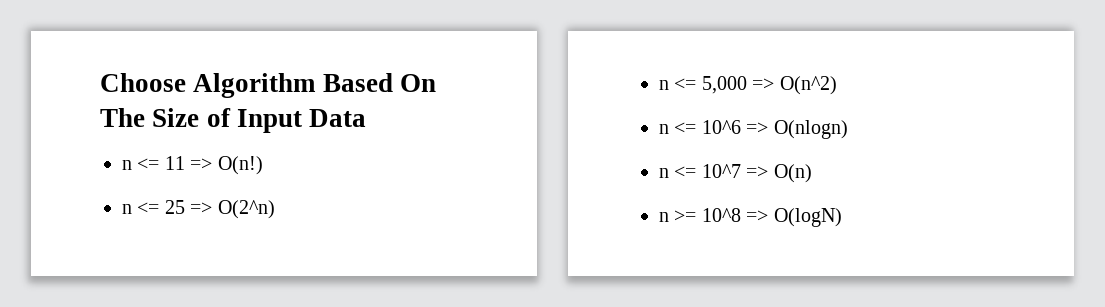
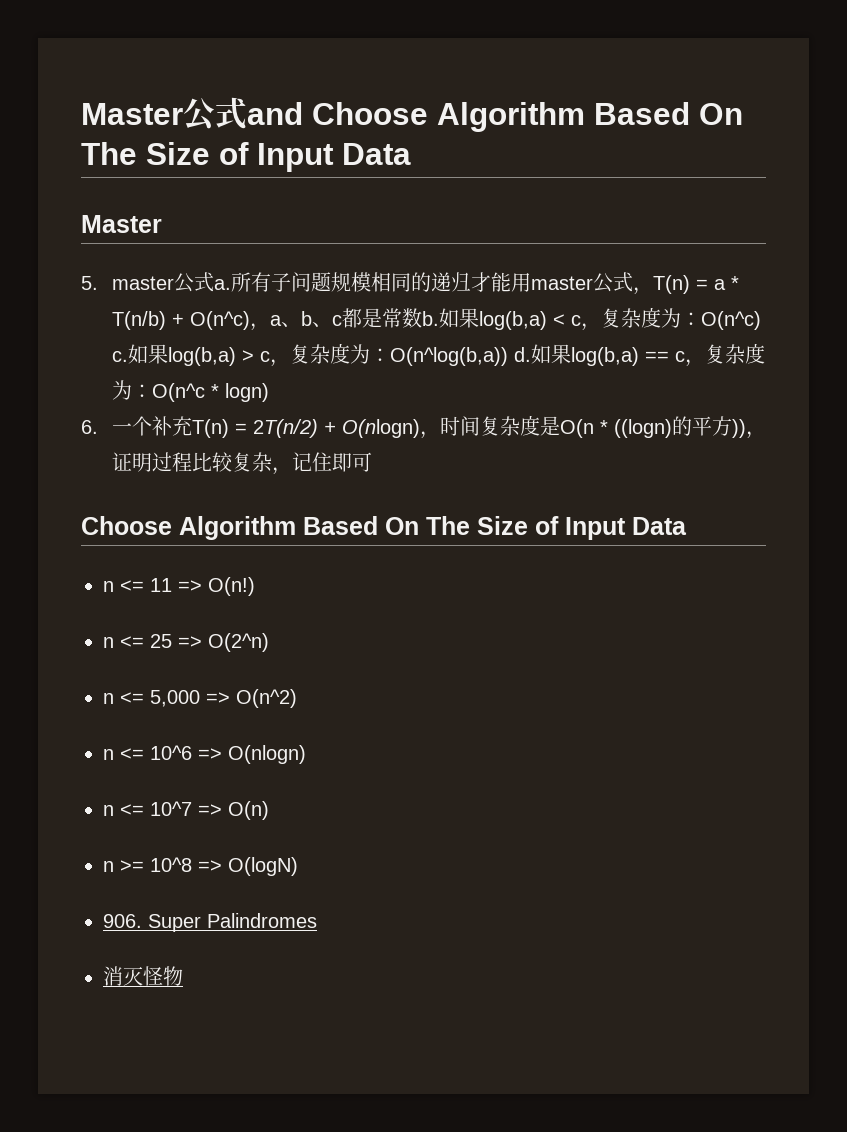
(100, 82) none -> [81,97,743,132] [81,142,411,172] [81,215,162,233] [81,272,739,295] [111,307,761,331] [111,343,765,367] [111,380,269,402] [81,415,766,439] [111,452,372,475] Master公式and Choose Algorithm Based On The Size of Input Data // Master // 5. master公式a.所有子问题规模相同的递归才能用master公式，T(n) = a * T(n/b) + O(n^c)，a、b、c都是常数b.如果log(b,a) < c，复杂度为：O(n^c) c.如果log(b,a) > c，复杂度为：O(n^log(b,a)) d.如果log(b,a) == c，复杂度为：O(n^c * logn) // 6.一个补充T(n) = 2T(n/2) + O(nlogn)，时间复杂度是O(n * ((logn)的平方))，证明过程比较复杂，记住即可 //
(842, 217) none -> [103,913,317,932] [103,966,183,986] // 906. Super Palindromes // 消灭怪物

